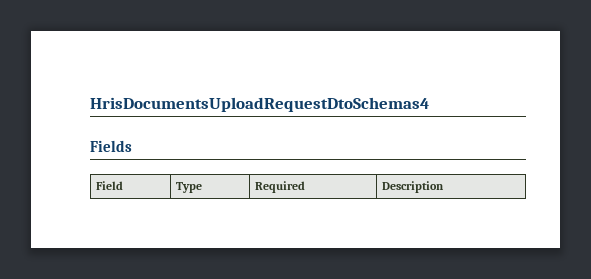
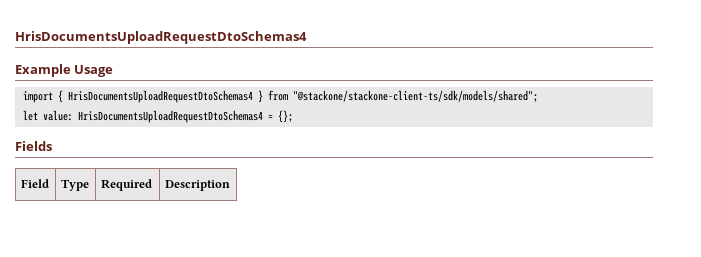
[90,97,429,112] HrisDocumentsUploadRequestDtoSchemas4 -> [15,31,307,44] [15,64,114,77] [22,90,538,103] [22,110,293,123] HrisDocumentsUploadRequestDtoSchemas4 // Example Usage // import { HrisDocumentsUploadRequestDtoSchemas4 } from "@stackone/stackone-client-ts/sdk/models/shared"; // let value: HrisDocumentsUploadRequestDtoSchemas4 = {};

